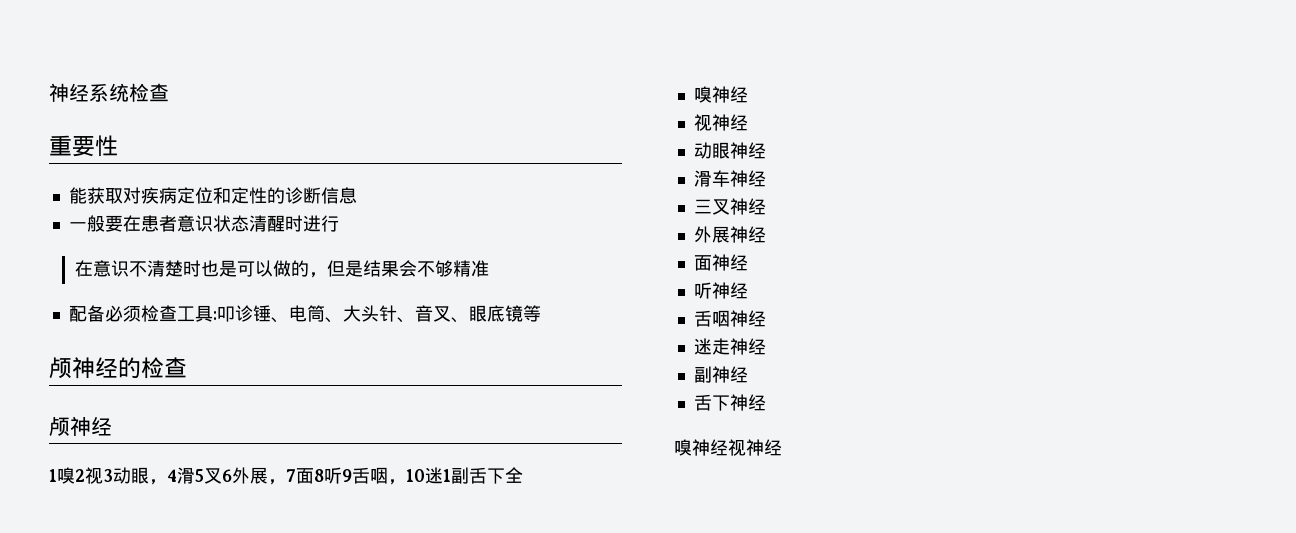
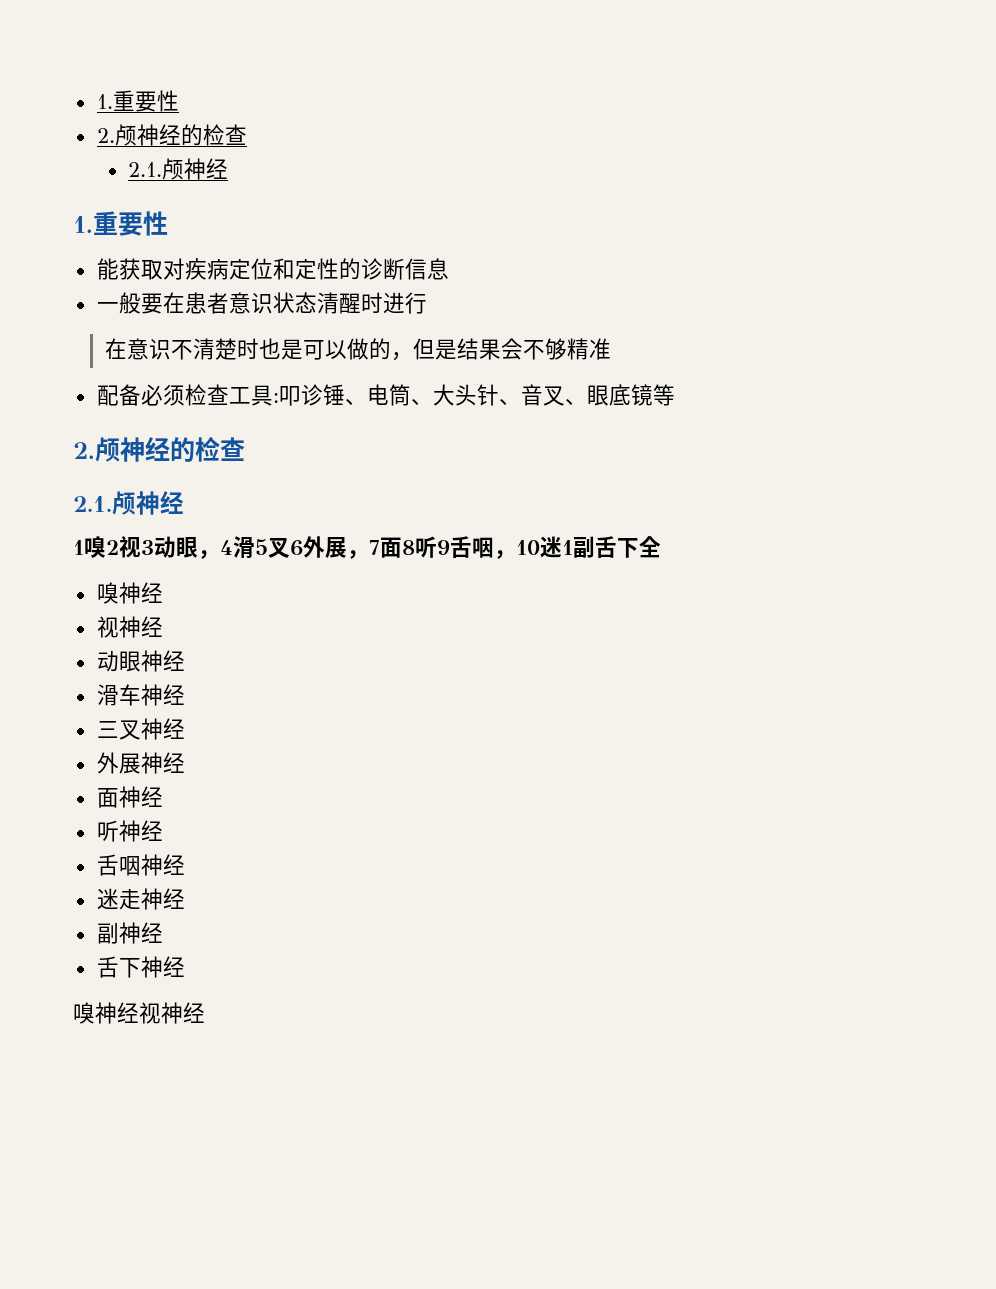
[49,83,169,102] 神经系统检查 // -> [96,90,179,112] [96,124,247,146] [128,158,229,180] [73,216,93,233] 1.重要性 // 2.颅神经的检查 // 2.1.颅神经 // 1.
[49,357,187,379] 颅神经的检查 // -> [73,437,245,462] [73,496,112,512] 2.颅神经的检查 // 2.1.

